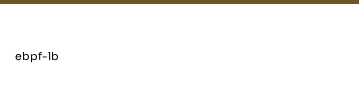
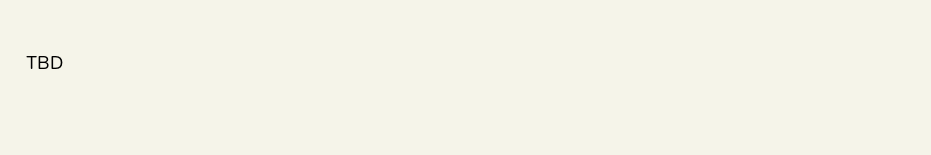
[15,51,59,63] ebpf-lb -> [26,56,63,69] TBD

